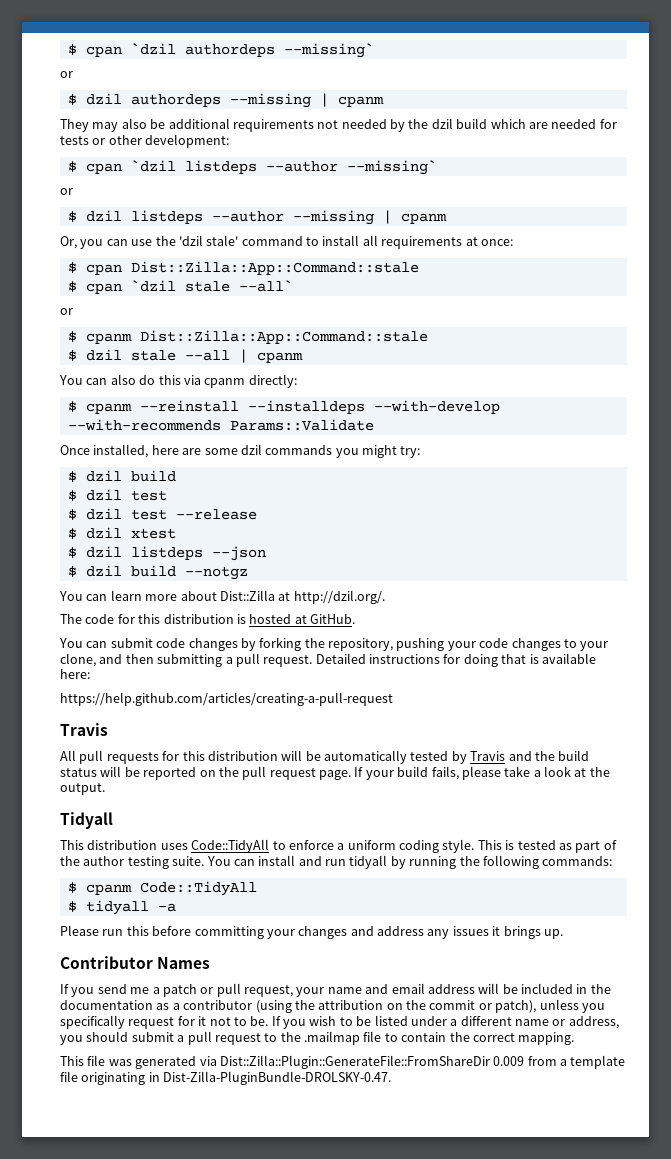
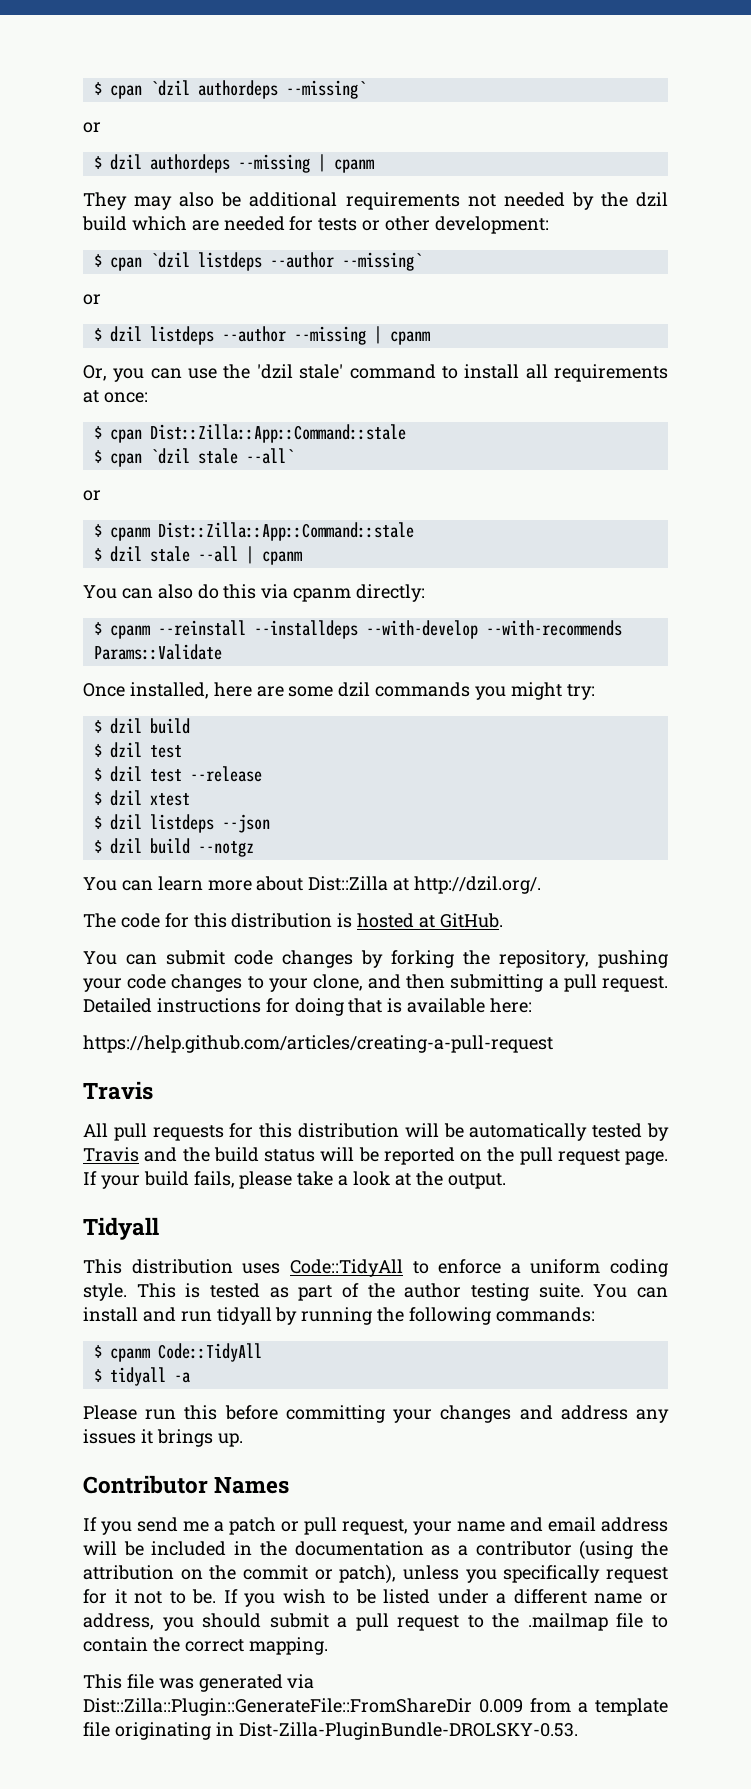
[163,1071,392,1085] Dist-Zilla-PluginBundle-DROLSKY-0.47. -> [238,1722,578,1740] Dist-Zilla-PluginBundle-DROLSKY-0.53.

